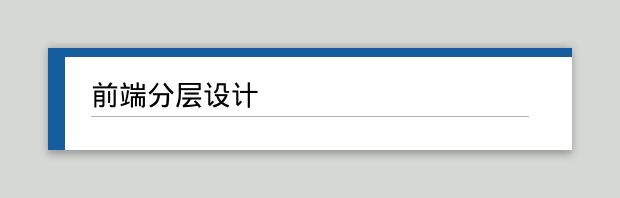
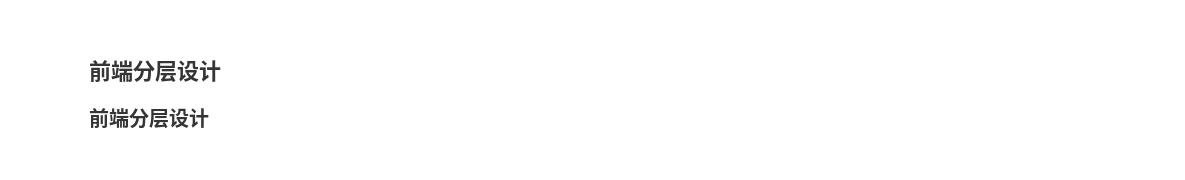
[91,82,259,108] 前端分层设计 -> [89,60,221,83] [89,108,209,129] 前端分层设计 // 前端分层设计

